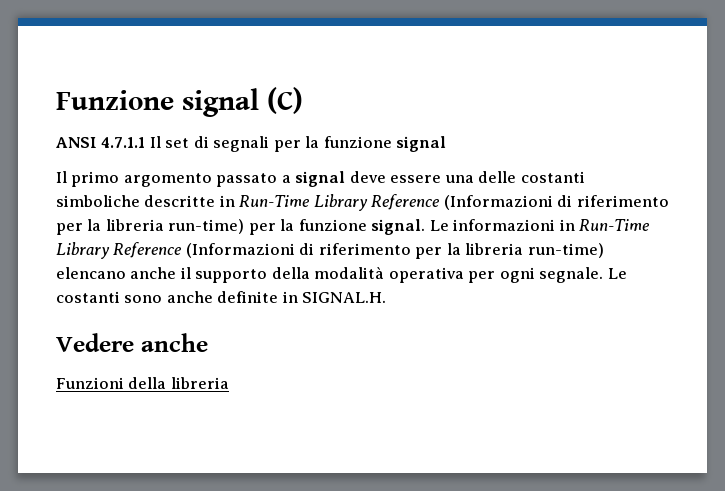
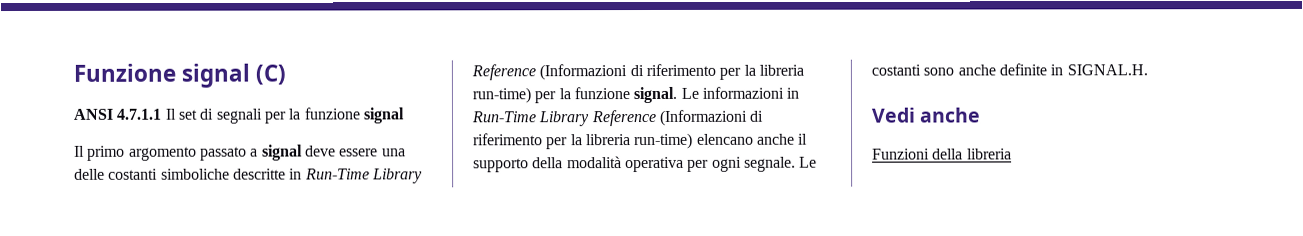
[56,333,134,352] Vedere -> [871,107,916,123] Vedi

